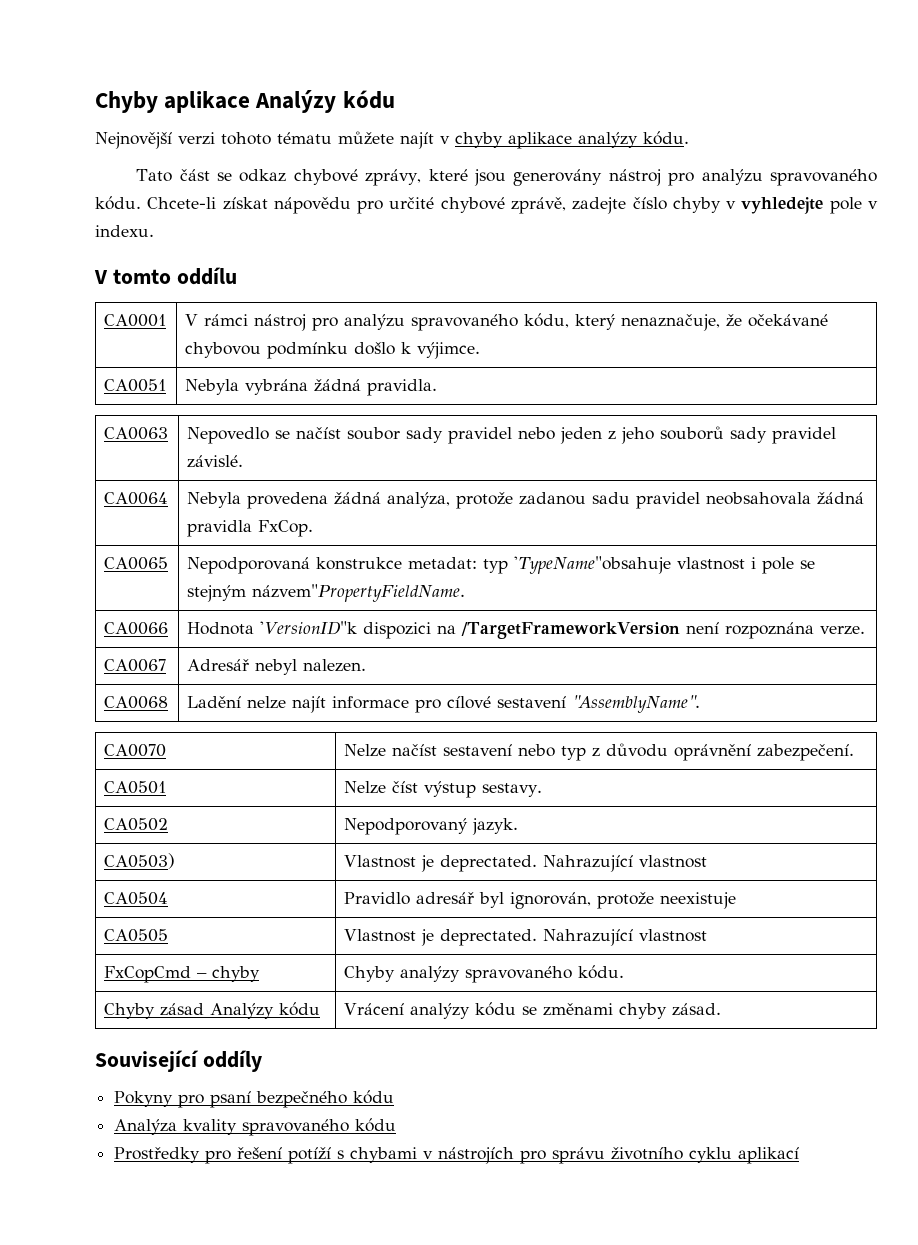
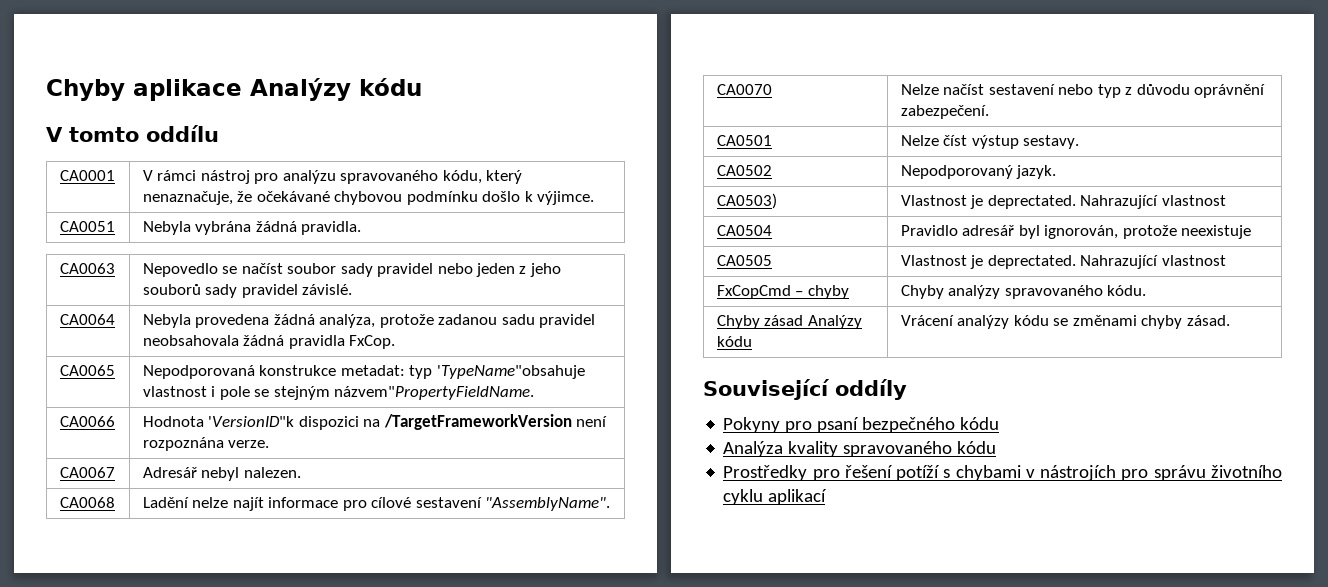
[95,131,689,149] [136,169,877,186] [95,196,879,214] [95,225,154,237] // Nejnovější verzi tohoto tématu můžete najít v chyby aplikace analýzy kódu. // Tato část se odkaz chybové zprávy, které jsou generovány nástroj pro analýzu spravovaného kódu. Chcete-li získat nápovědu pro určité chybové zprávě, zadejte číslo chyby v vyhledejte pole v indexu. -> (422, 87) none

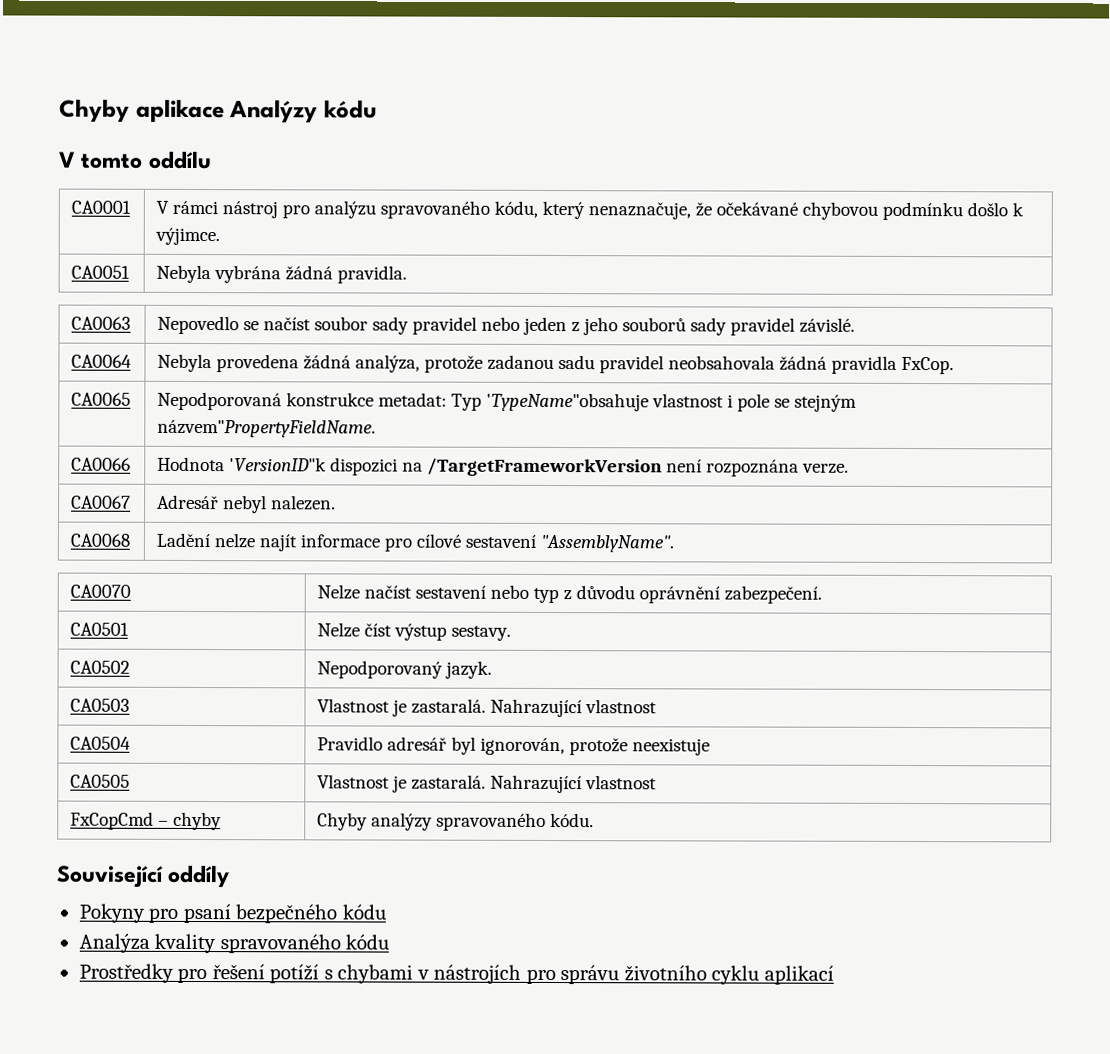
[409,365,433,379] typ -> [451,393,483,411] Typ
[716,193,777,209] [900,195,1076,209] CA0503) | Vlastnost je deprectated. -> [70,698,131,712] [317,698,487,717] CA0503 | Vlastnost je zastaralá.
[987,255,1076,269] deprectated. -> [411,774,487,790] zastaralá.
[716,315,862,329] [716,336,752,347] [900,315,1230,329] // Chyby zásad Analýzy kódu | Vrácení analýzy kódu se změnami chyby zásad. -> (595, 820) none

